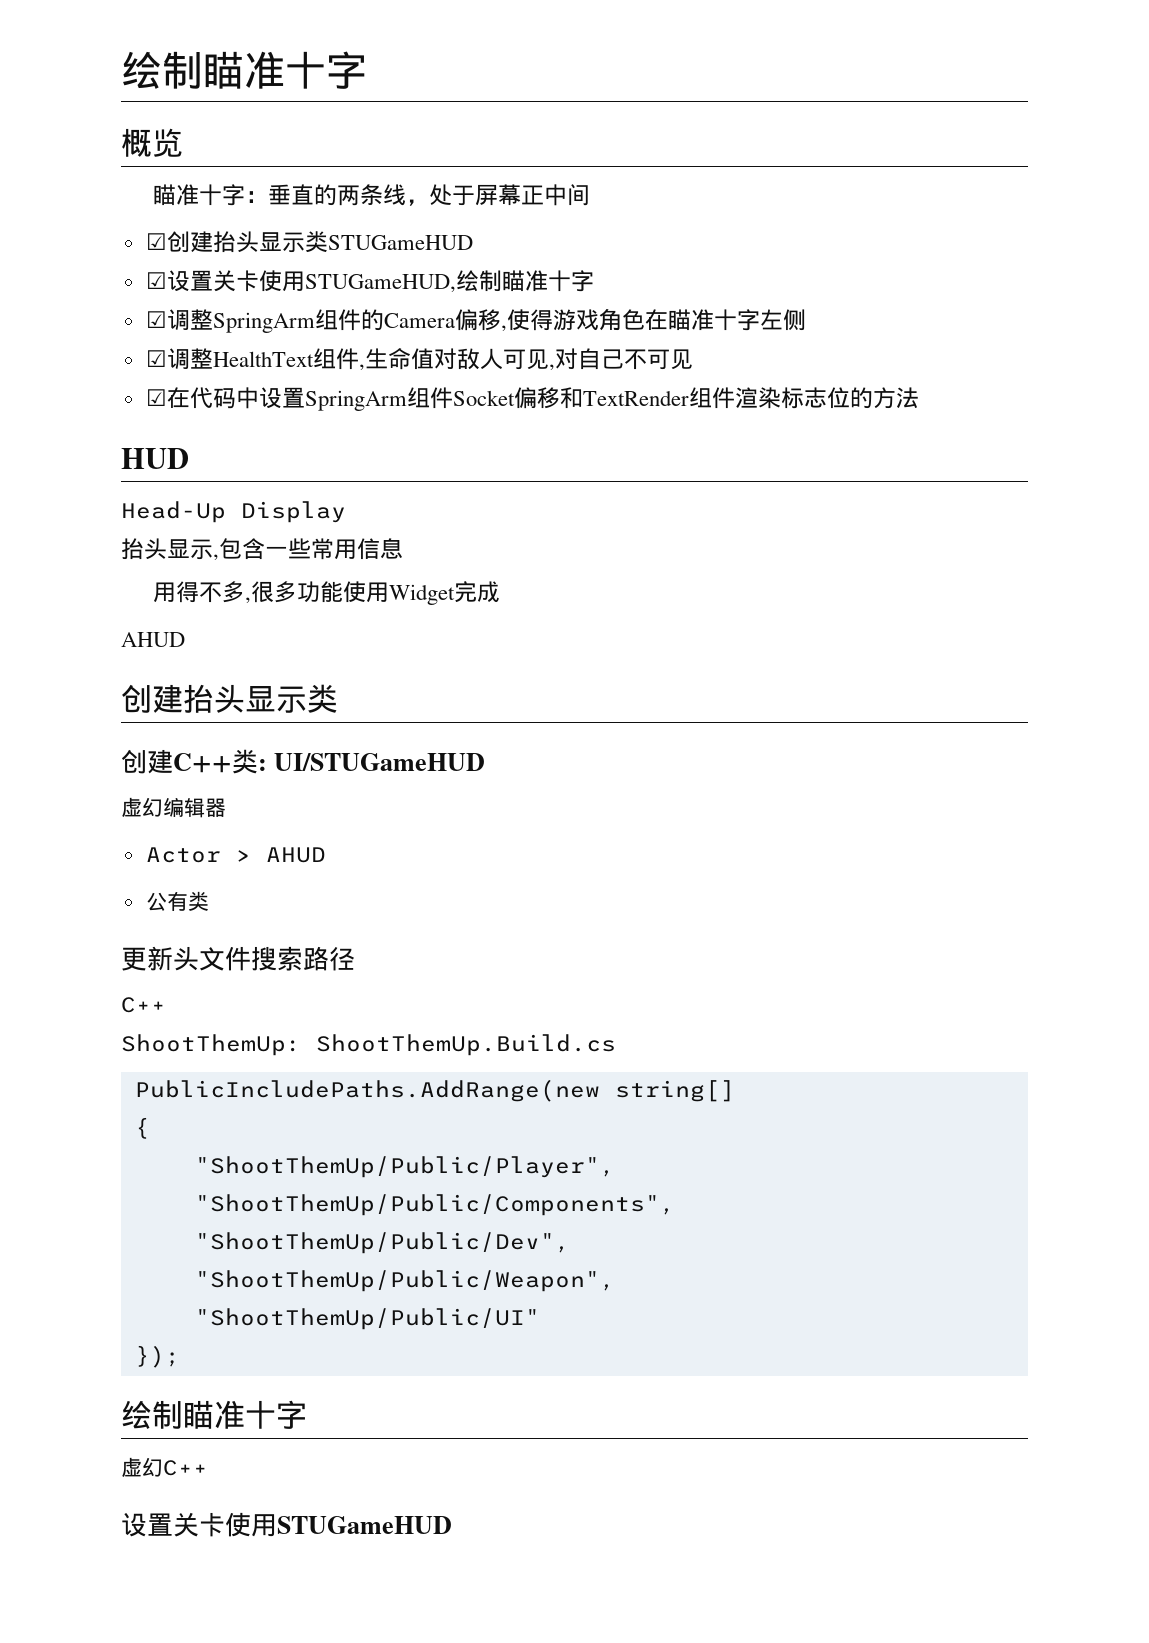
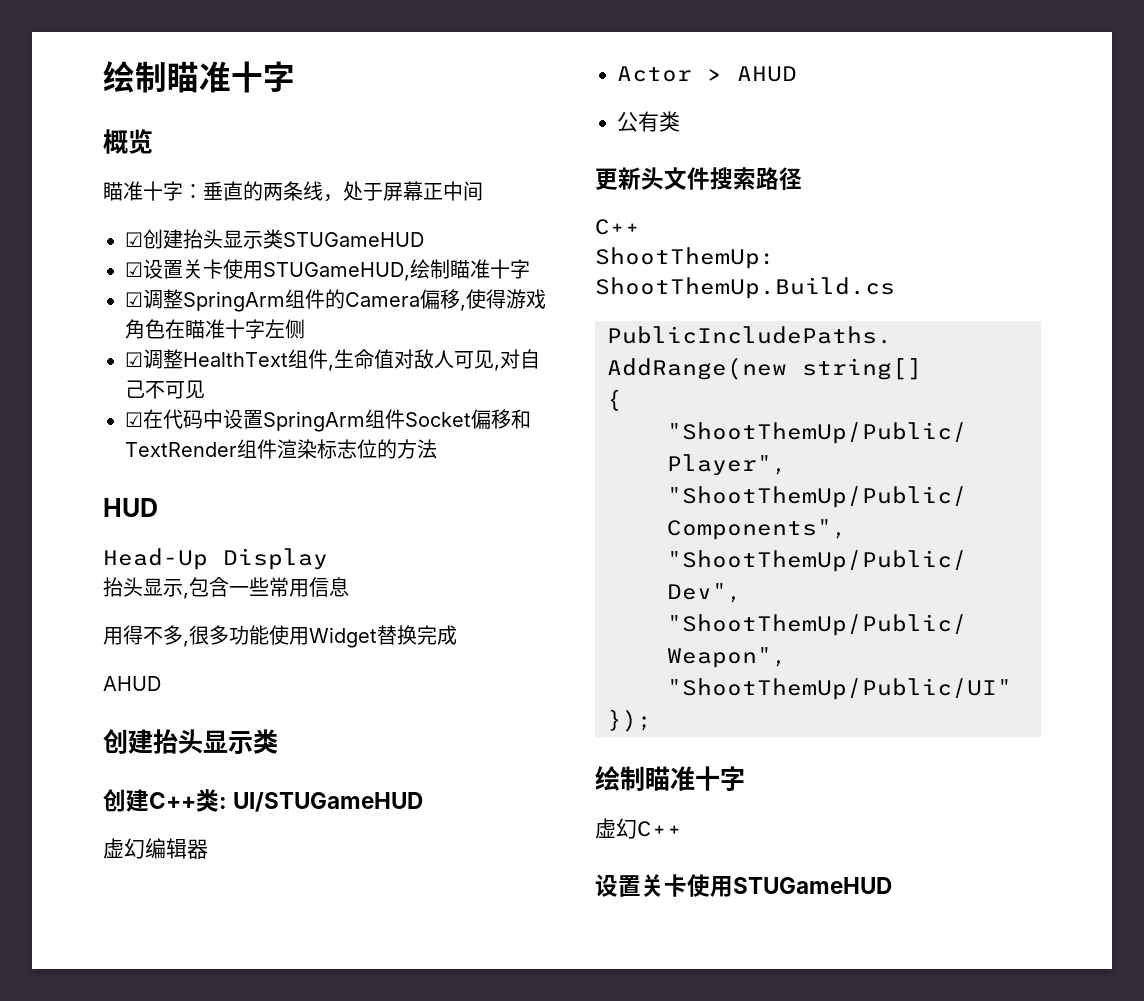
(455, 594) none -> [377,625,417,645] 替换

